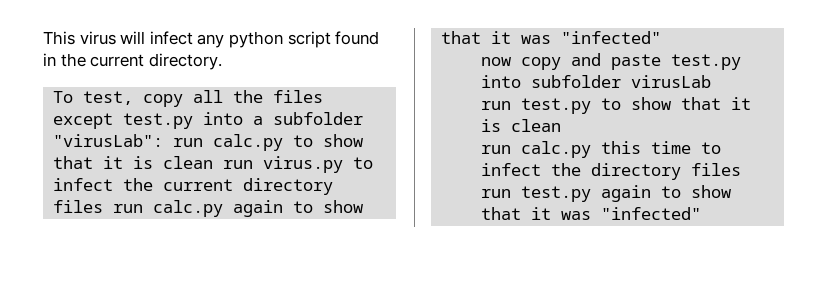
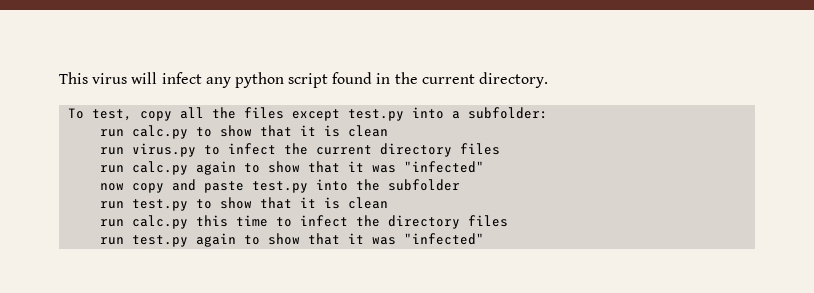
[273,112,364,125] [53,134,164,147] subfolder "virusLab": -> [468,107,549,119] subfolder: //
(214, 162) none -> (389, 131) //
(104, 206) none -> (501, 149) //
[531,75,712,88] subfolder virusLab -> [356,179,461,191] the subfolder

